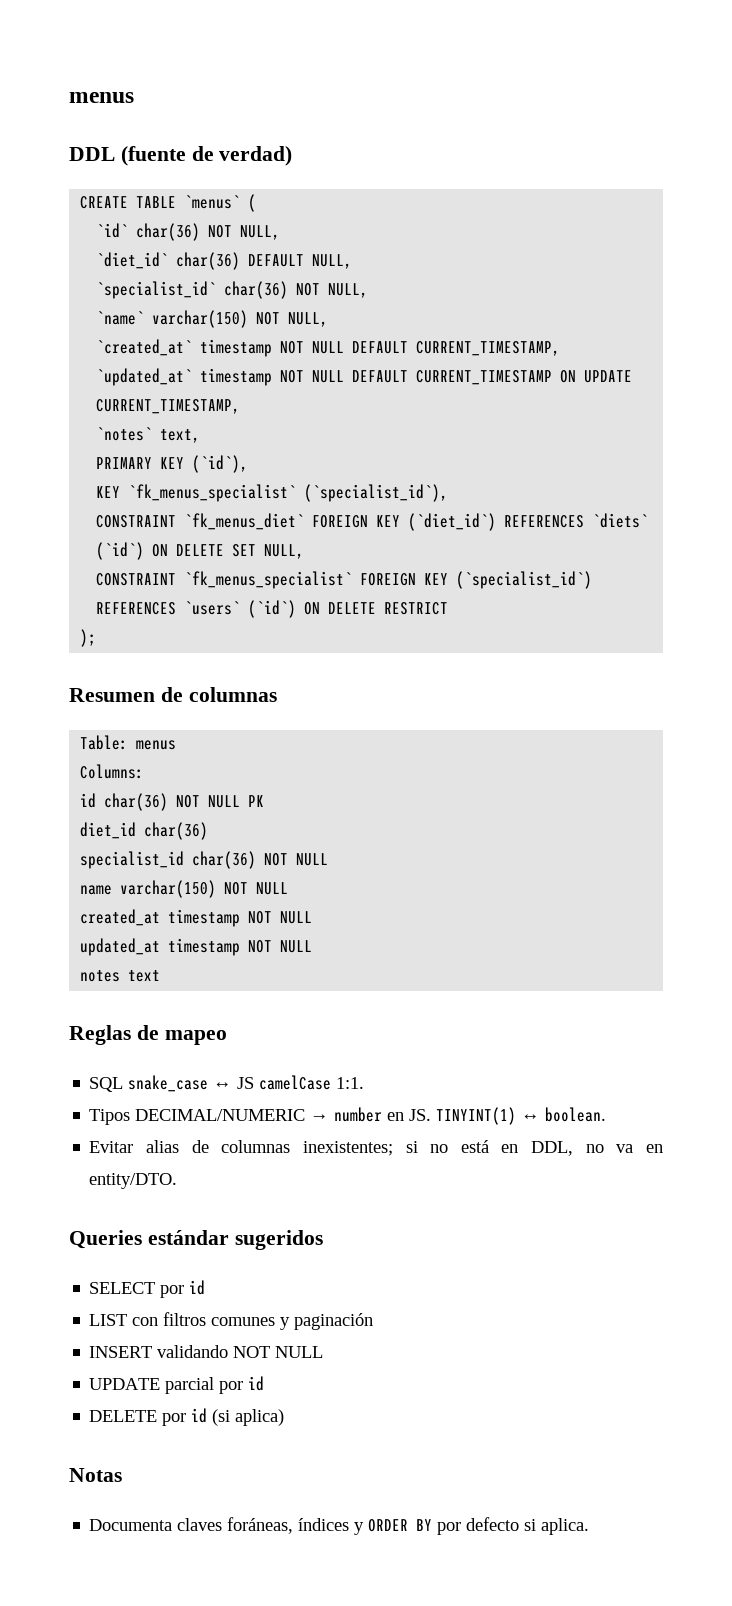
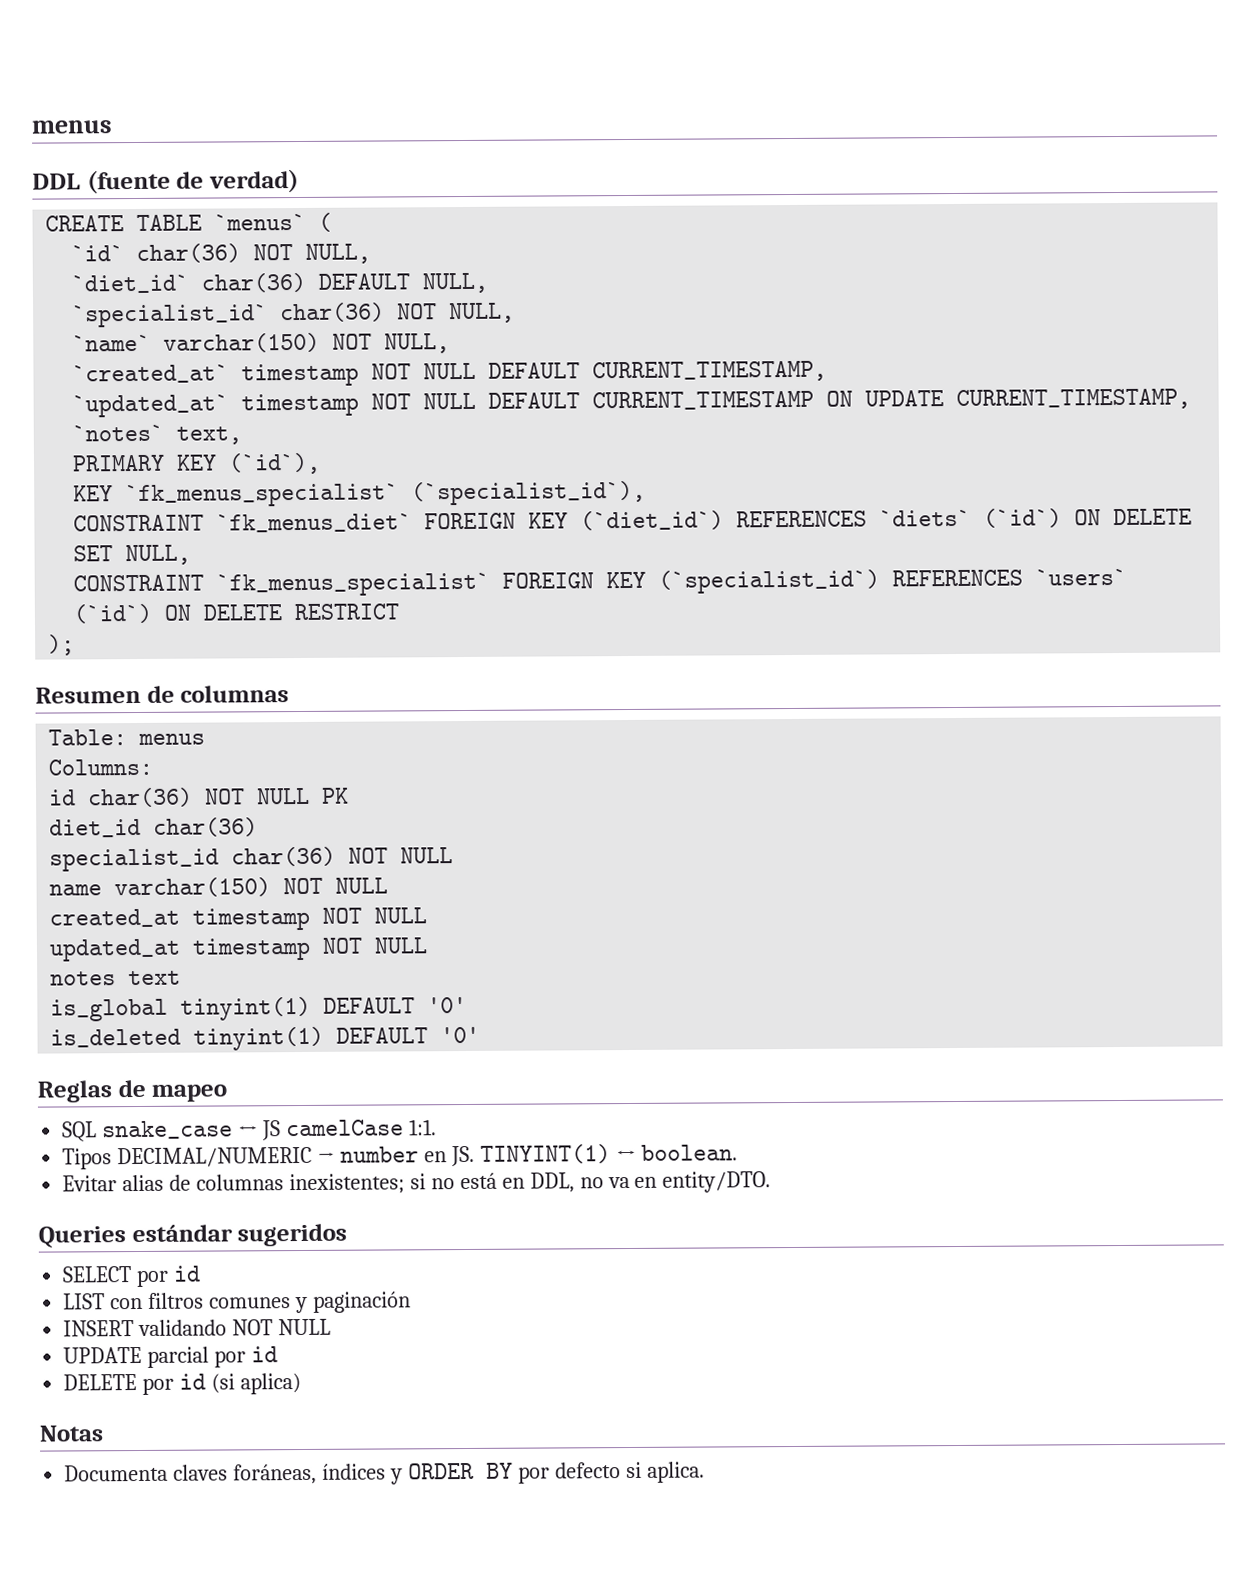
(161, 976) none -> [50,996,468,1022] [50,1026,481,1051] // is_global tinyint(1) DEFAULT '0' // is_deleted tinyint(1) DEFAULT '0'

